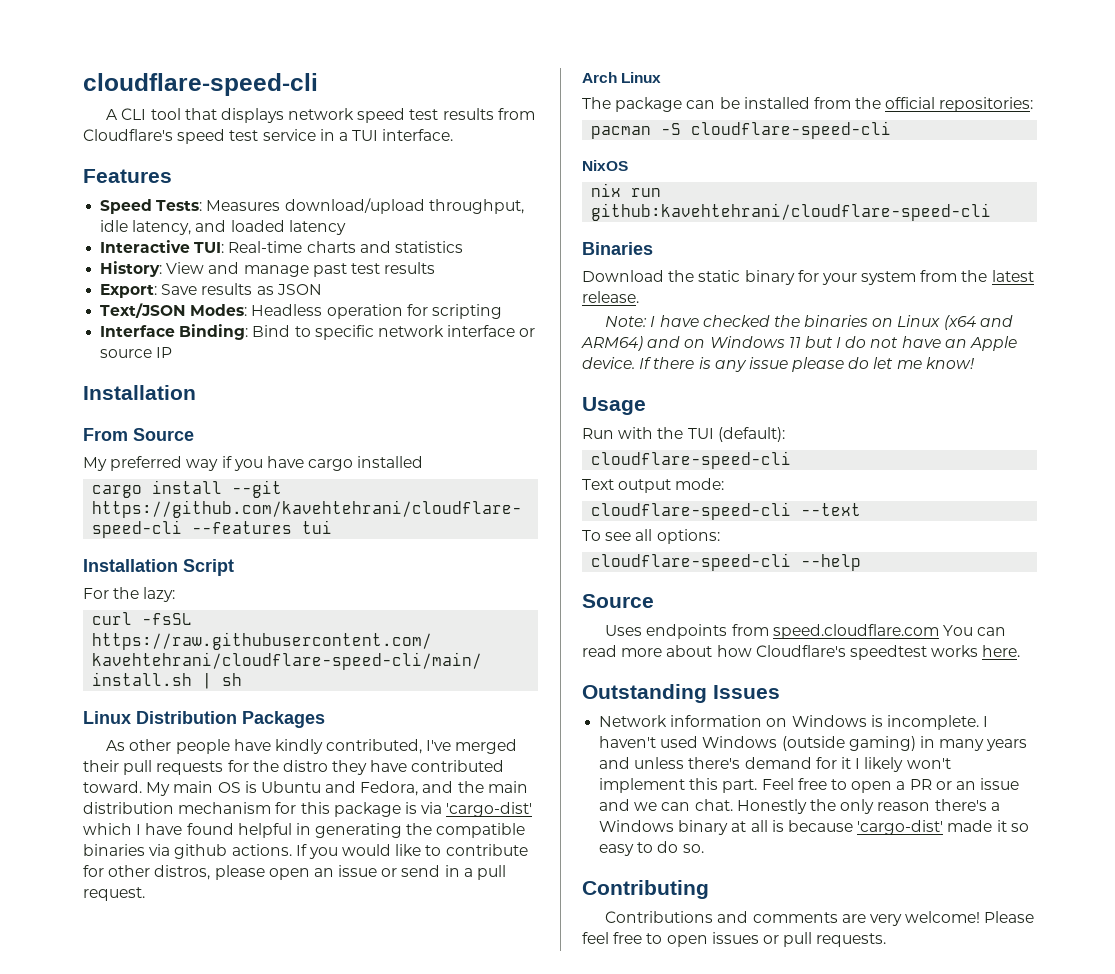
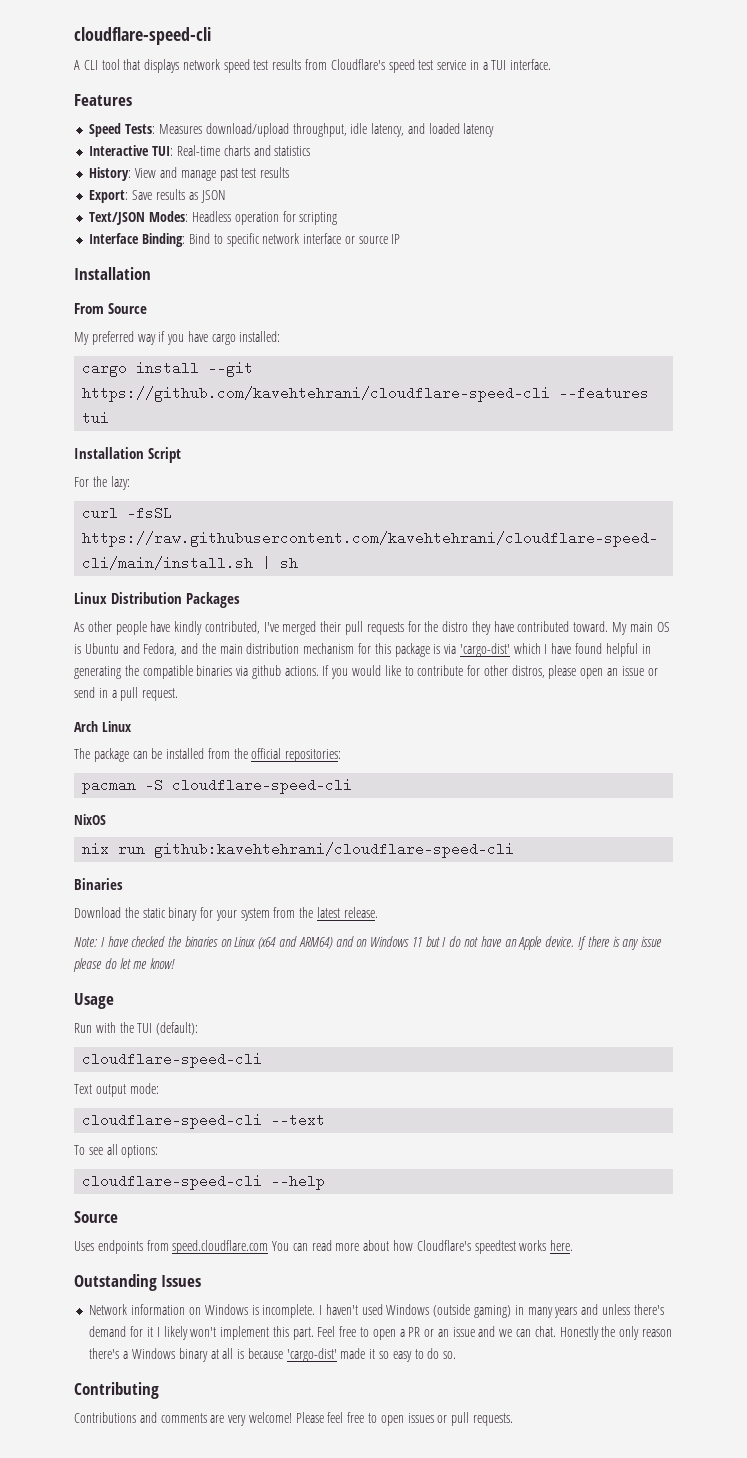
[357,456,424,468] installed -> [239,331,281,342] installed:

